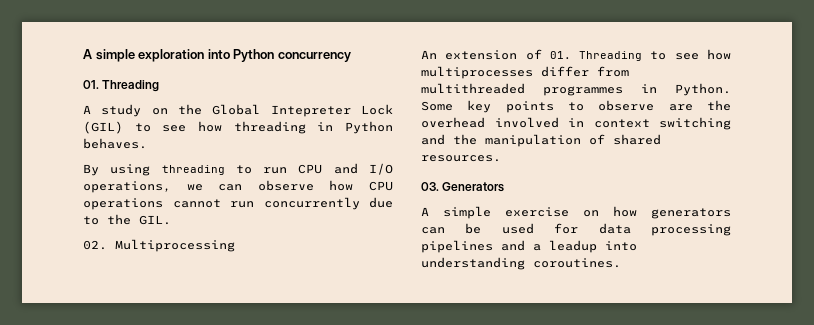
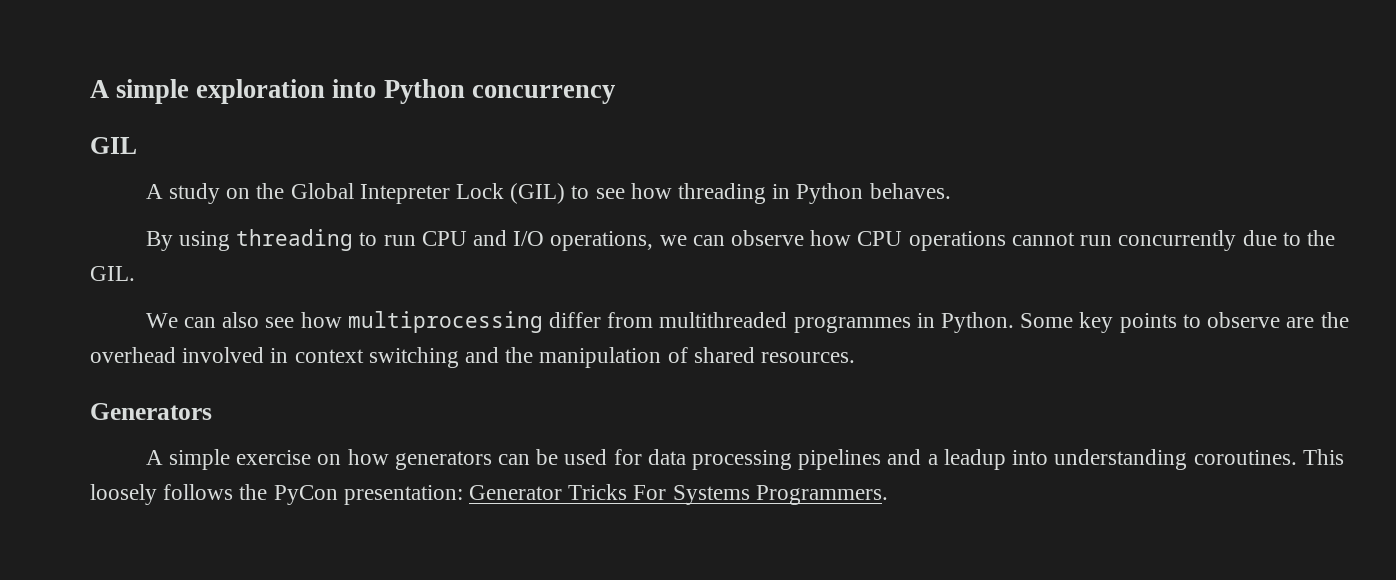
[83,80,160,92] 01. Threading -> [90,137,137,154] GIL
[83,239,235,252] [421,49,731,61] [421,66,533,79] 02. Multiprocessing // An extension of 01. Threading to see how multiprocesses -> [145,311,543,333] We can also see how multiprocessing
[421,182,439,191] 03. -> (856, 357) none
(621, 263) none -> [1302,449,1344,465] [90,484,888,505] This loosely follows the PyCon presentation: Generator Tricks For Systems Programmers.

